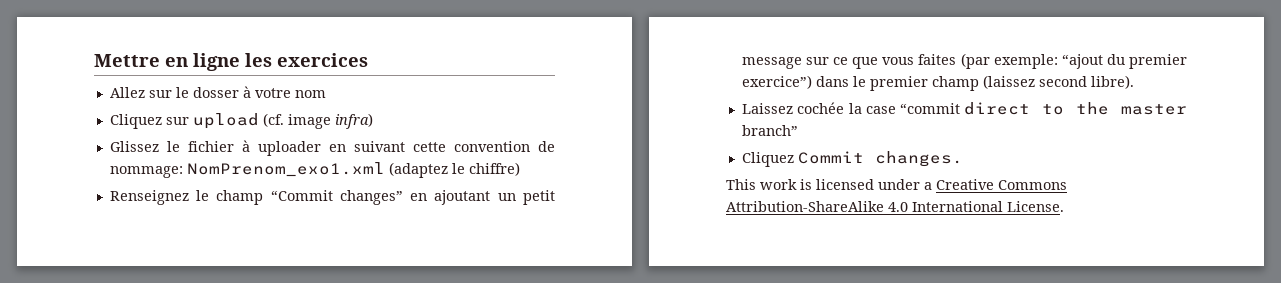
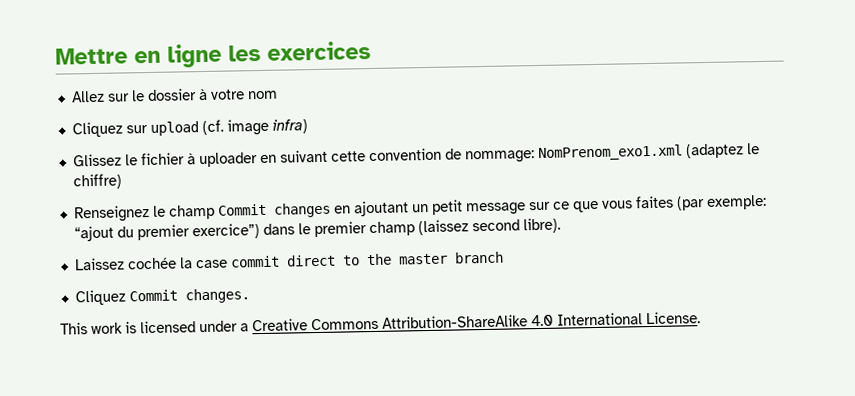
[192,87,239,98] dosser -> [146,88,197,102] dossier
[270,190,403,205] “Commit changes” -> [217,202,331,218] Commit changes
[900,103,961,114] “commit -> [230,255,280,268] commit
[741,125,798,136] branch” -> [453,251,504,264] branch

